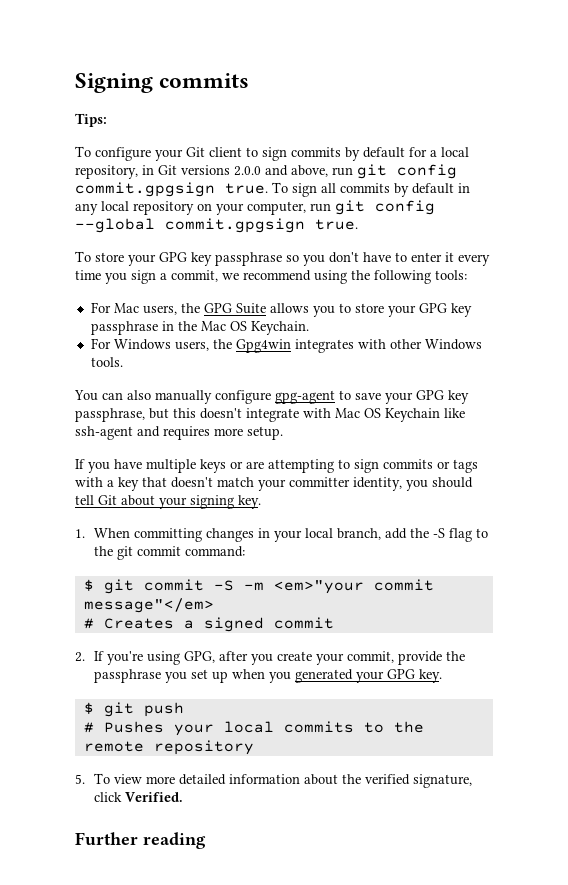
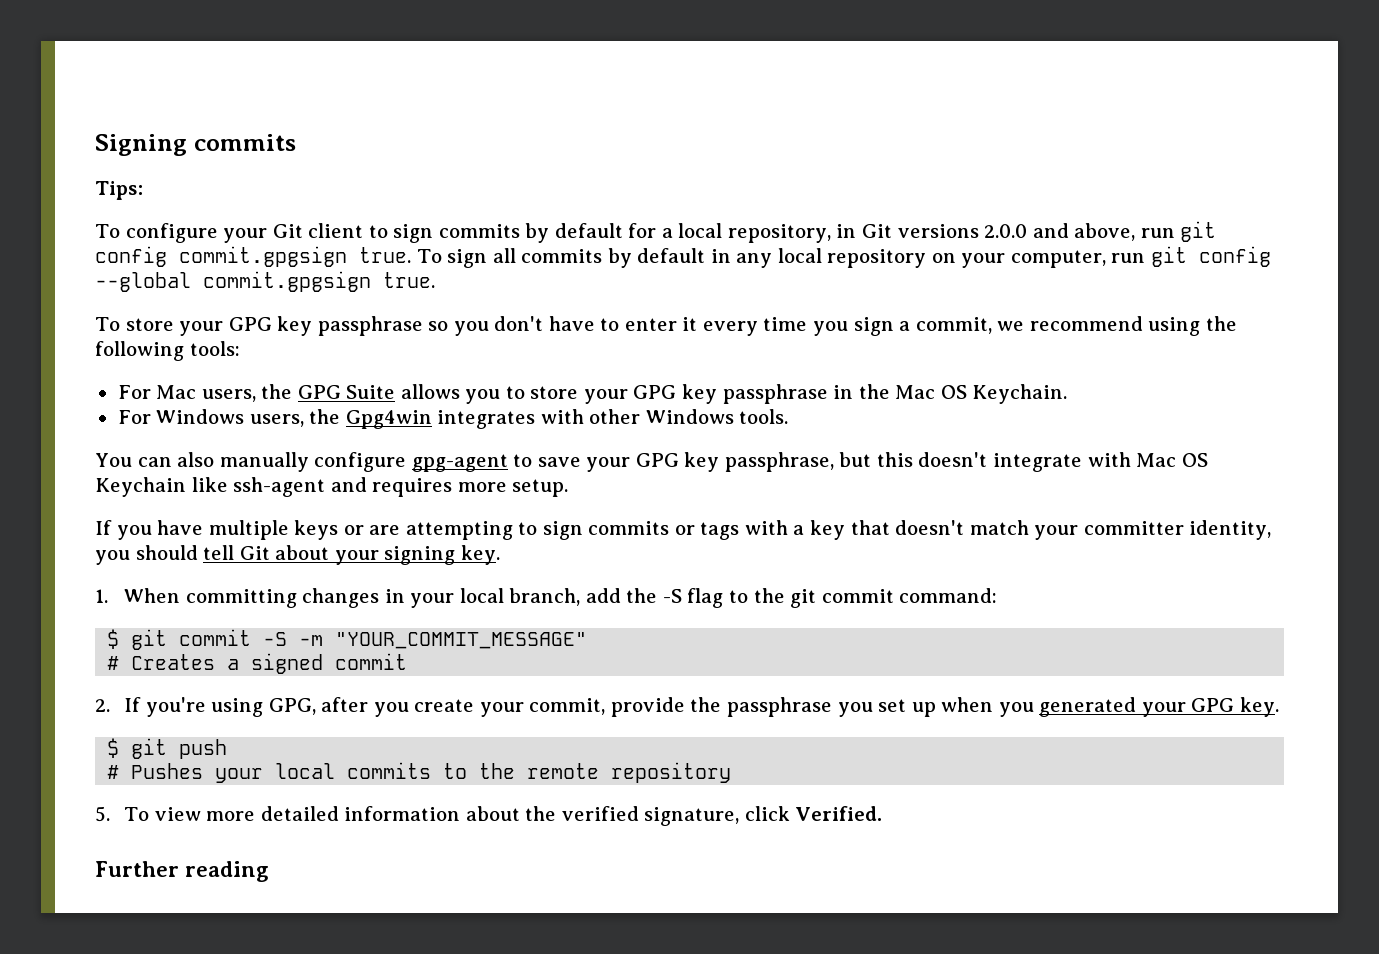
[273,579,434,594] [83,598,214,613] <em>"your commit message"</em> -> [335,632,588,649] "YOUR_COMMIT_MESSAGE"

